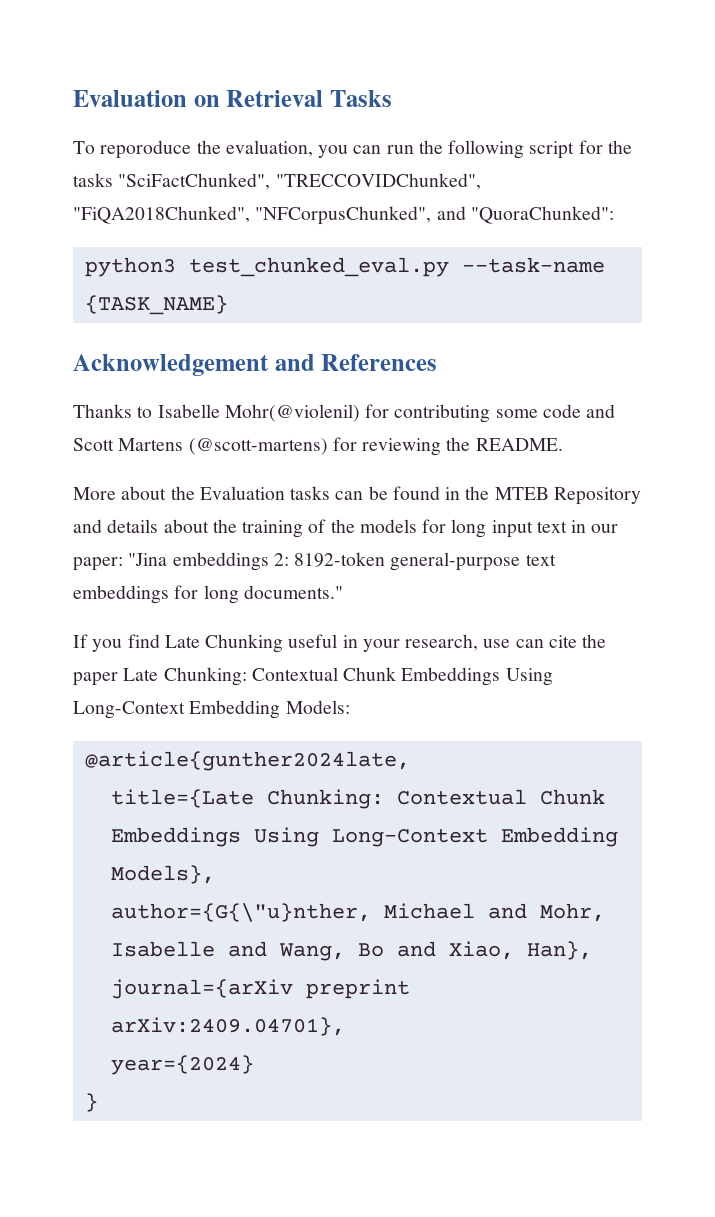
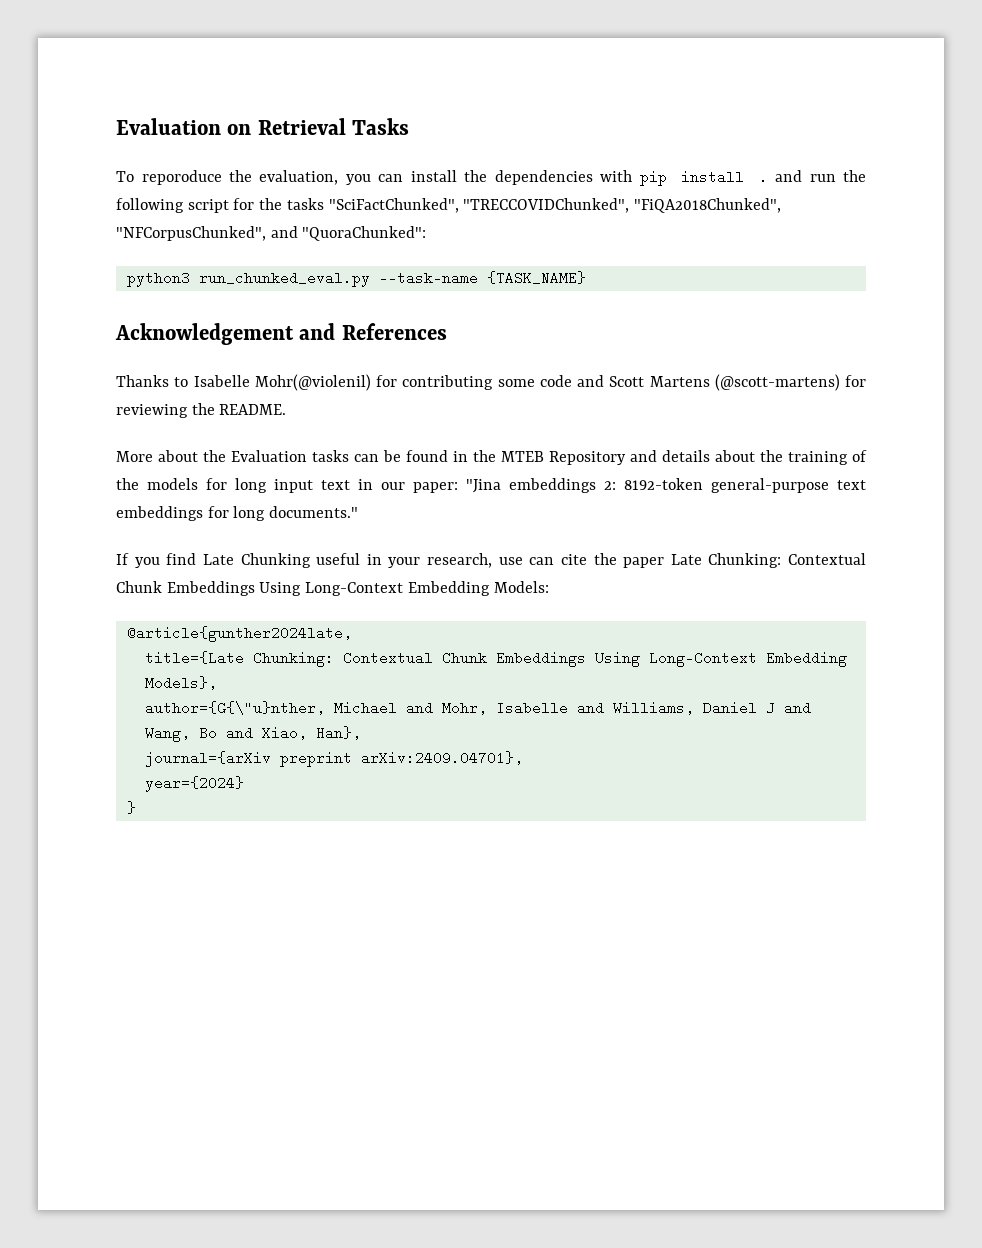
(382, 149) none -> [410,170,803,186] install the dependencies with pip install . and
[188,257,449,277] test_chunked_eval.py -> [198,271,370,287] run_chunked_eval.py
(267, 949) none -> [612,701,811,715] Williams, Daniel J and

